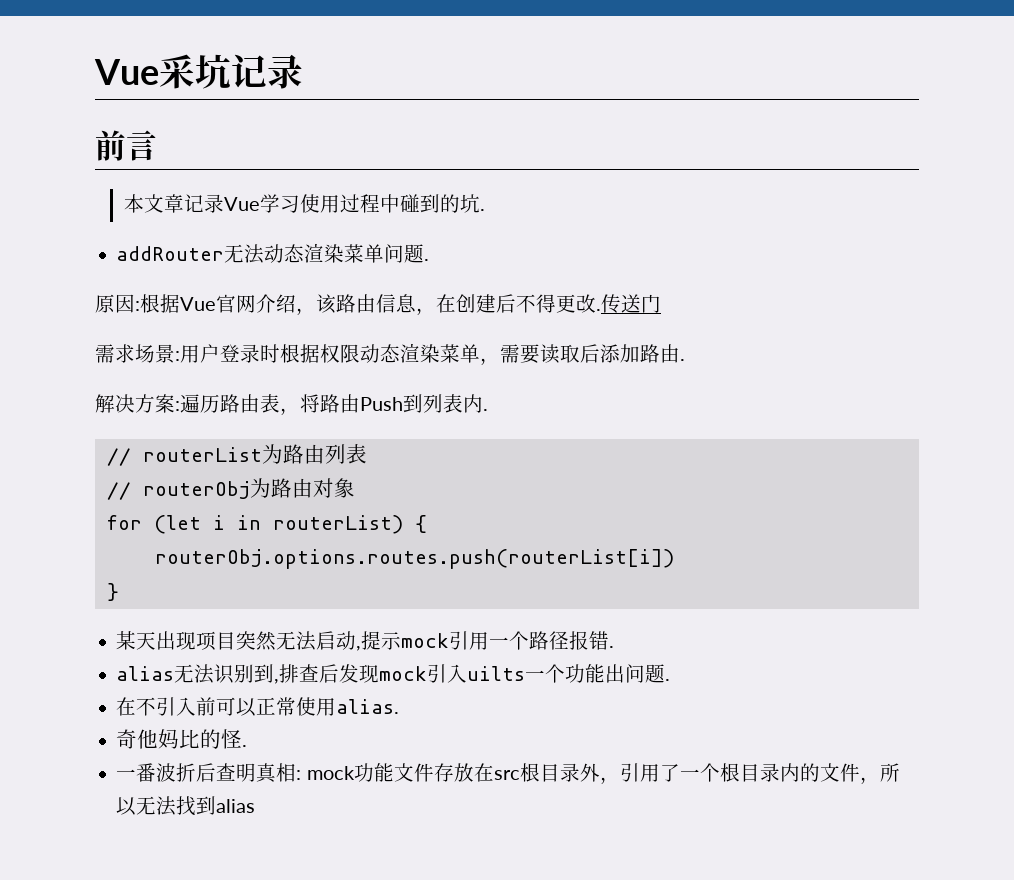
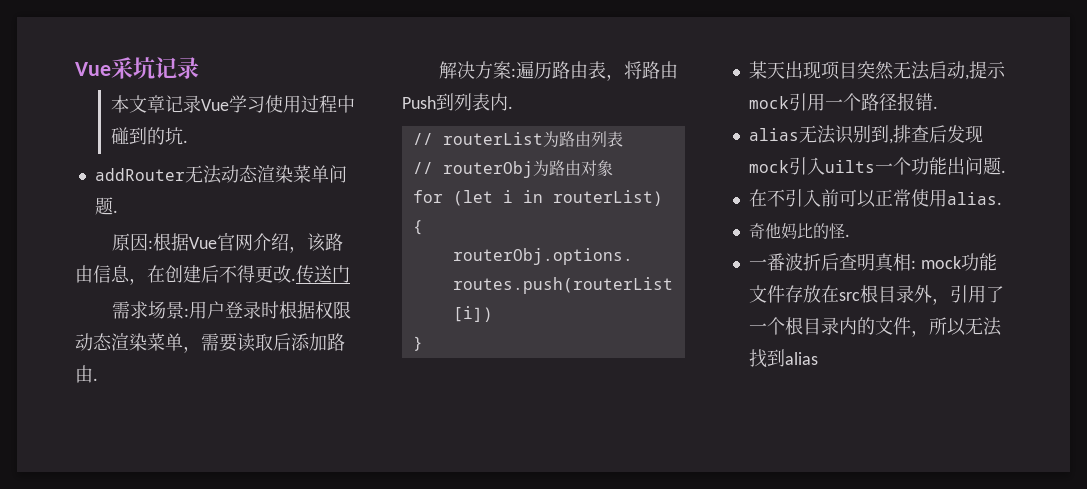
[95,130,157,161] // 前言 -> (199, 68) none

